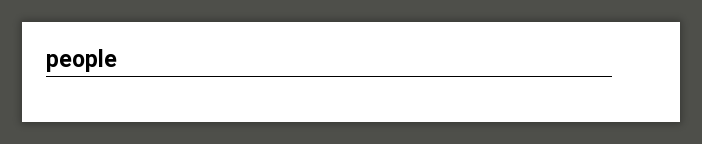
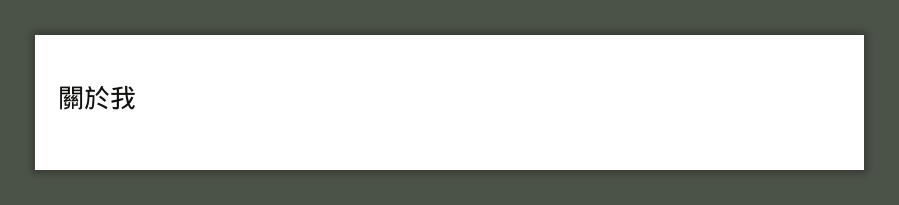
[46,49,117,72] people -> [58,85,136,110] 關於我

